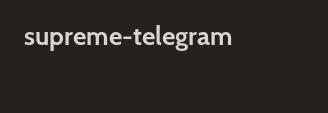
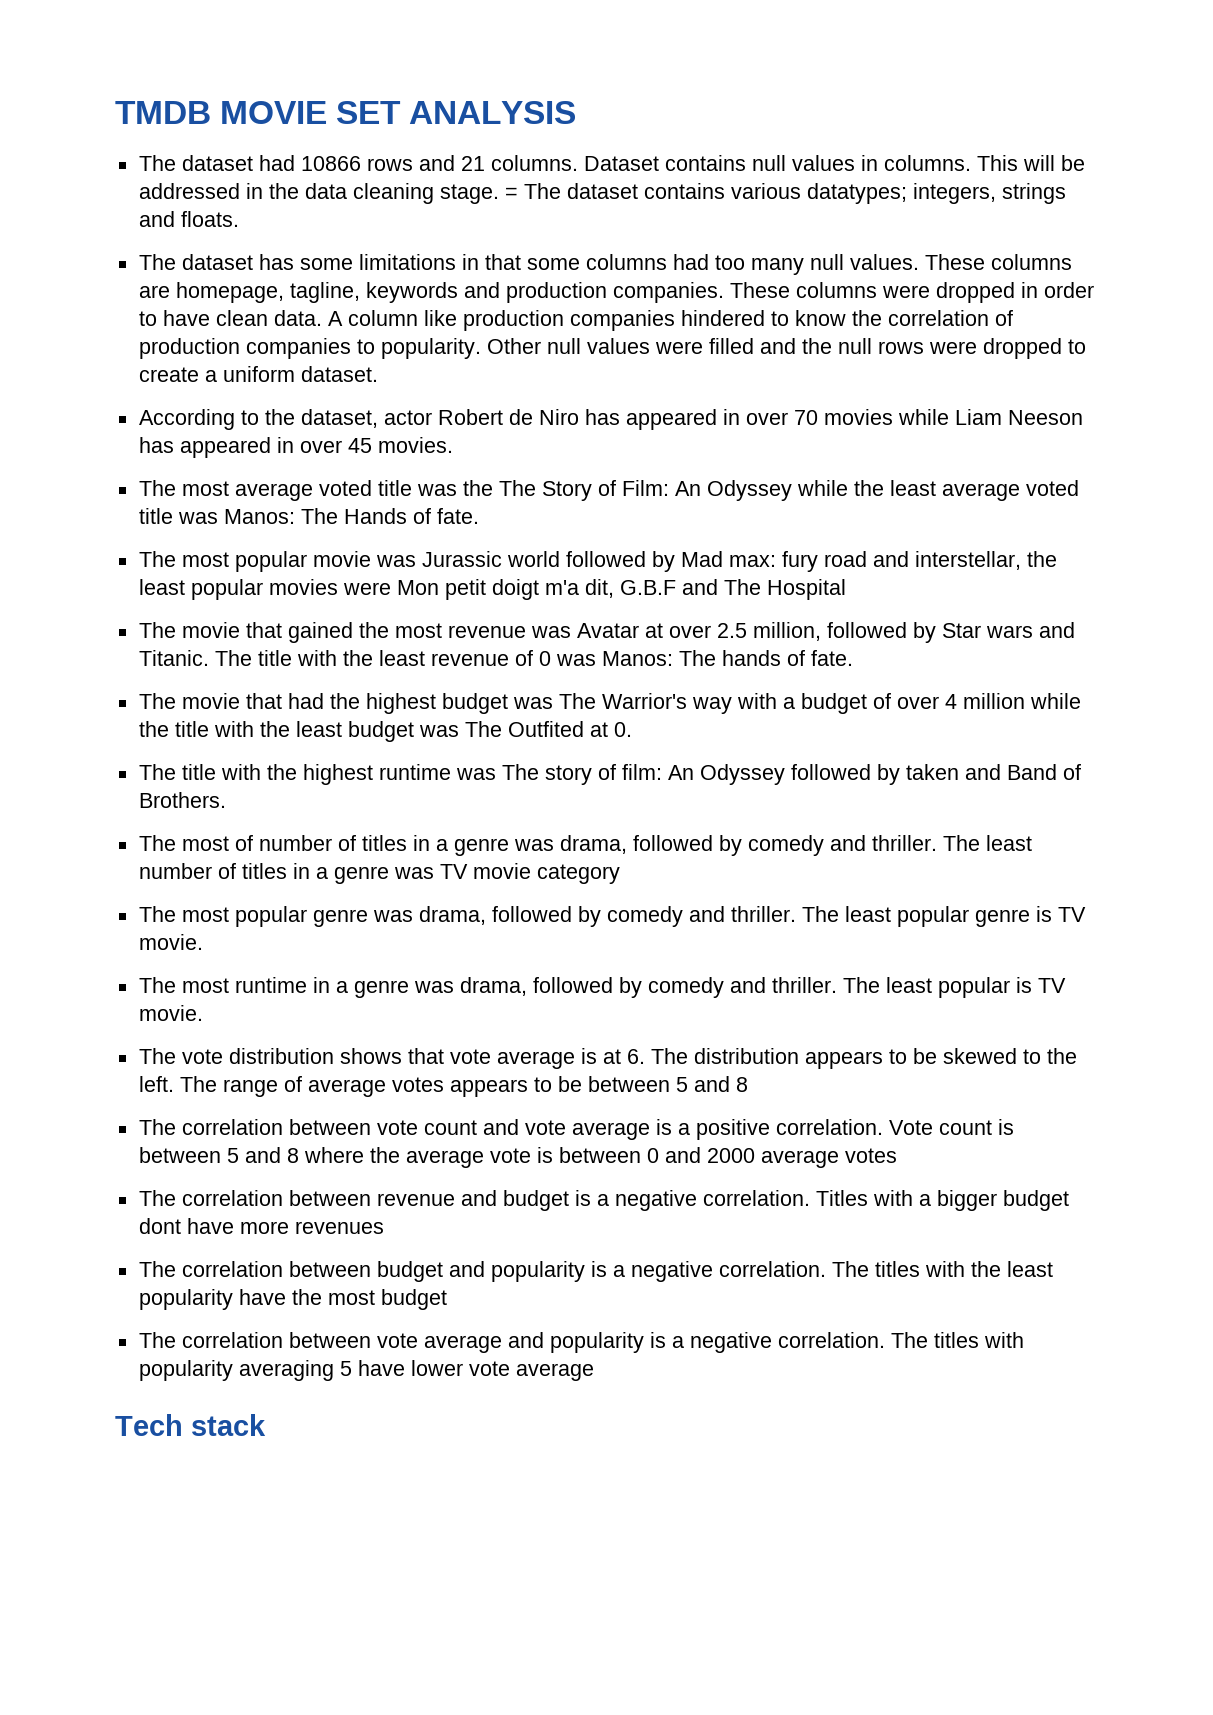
[24,25,233,51] supreme-telegram -> [115,101,577,124] [138,155,1085,171] [138,183,1066,204] [138,211,239,227] [138,254,1072,275] [138,282,1094,303] [138,310,1013,331] [138,338,1086,359] [138,366,378,382] [138,409,1083,430] [138,437,453,458] [138,480,1079,501] [138,508,479,524] [138,551,1057,572] [138,579,846,600] [138,622,1075,643] [138,650,853,666] [138,693,1081,714] [138,721,632,742] [138,764,1081,785] [138,792,226,808] [138,835,1032,856] [138,863,620,884] [138,906,1086,927] [138,934,203,950] [138,977,1066,998] [138,1005,203,1021] [138,1048,1077,1069] [138,1076,748,1097] [138,1119,1014,1140] [138,1147,897,1168] [138,1190,1069,1211] [138,1218,384,1234] [138,1261,1053,1282] [138,1289,447,1310] [138,1332,1024,1353] [138,1360,594,1381] [115,1414,266,1436] TMDB MOVIE SET ANALYSIS // The dataset had 10866 rows and 21 columns. Dataset contains null values in columns. This will be addressed in the data cleaning stage. = The dataset contains various datatypes; integers, strings and floats. // The dataset has some limitations in that some columns had too many null values. These columns are homepage, tagline, keywords and production companies. These columns were dropped in order to have clean data. A column like production companies hindered to know the correlation of production companies to popularity. Other null values were filled and the null rows were dropped to create a uniform dataset. // According to the dataset, actor Robert de Niro has appeared in over 70 movies while Liam Neeson has appeared in over 45 movies. // The most average voted title was the The Story of Film: An Odyssey while the least average voted title was Manos: The Hands of fate. // The most popular movie was Jurassic world followed by Mad max: fury road and interstellar, the least popular movies were Mon petit doigt m'a dit, G.B.F and The Hospital // The movie that gained the most revenue was Avatar at over 2.5 million, followed by Star wars and Titanic. The title with the least revenue of 0 was Manos: The hands of fate. // The movie that had the highest budget was The Warrior's way with a budget of over 4 million while the title with the least budget was The Outfited at 0. // The title with the highest runtime was The story of film: An Odyssey followed by taken and Band of Brothers. // The most of number of titles in a genre was drama, followed by comedy and thriller. The least number of titles in a genre was TV movie category // The most popular genre was drama, followed by comedy and thriller. The least popular genre is TV movie. // The most runtime in a genre was drama, followed by comedy and thriller. The least popular is TV movie. // The vote distribution shows that vote average is at 6. The distribution appears to be skewed to the left. The range of average votes appears to be between 5 and 8 // The correlation between vote count and vote average is a positive correlation. Vote count is between 5 and 8 where the average vote is between 0 and 2000 average votes // The correlation between revenue and budget is a negative correlation. Titles with a bigger budget dont have more revenues // The correlation between budget and popularity is a negative correlation. The titles with the least popularity have the most budget // The correlation between vote average and popularity is a negative correlation. The titles with popularity averaging 5 have lower vote average // Tech stack

